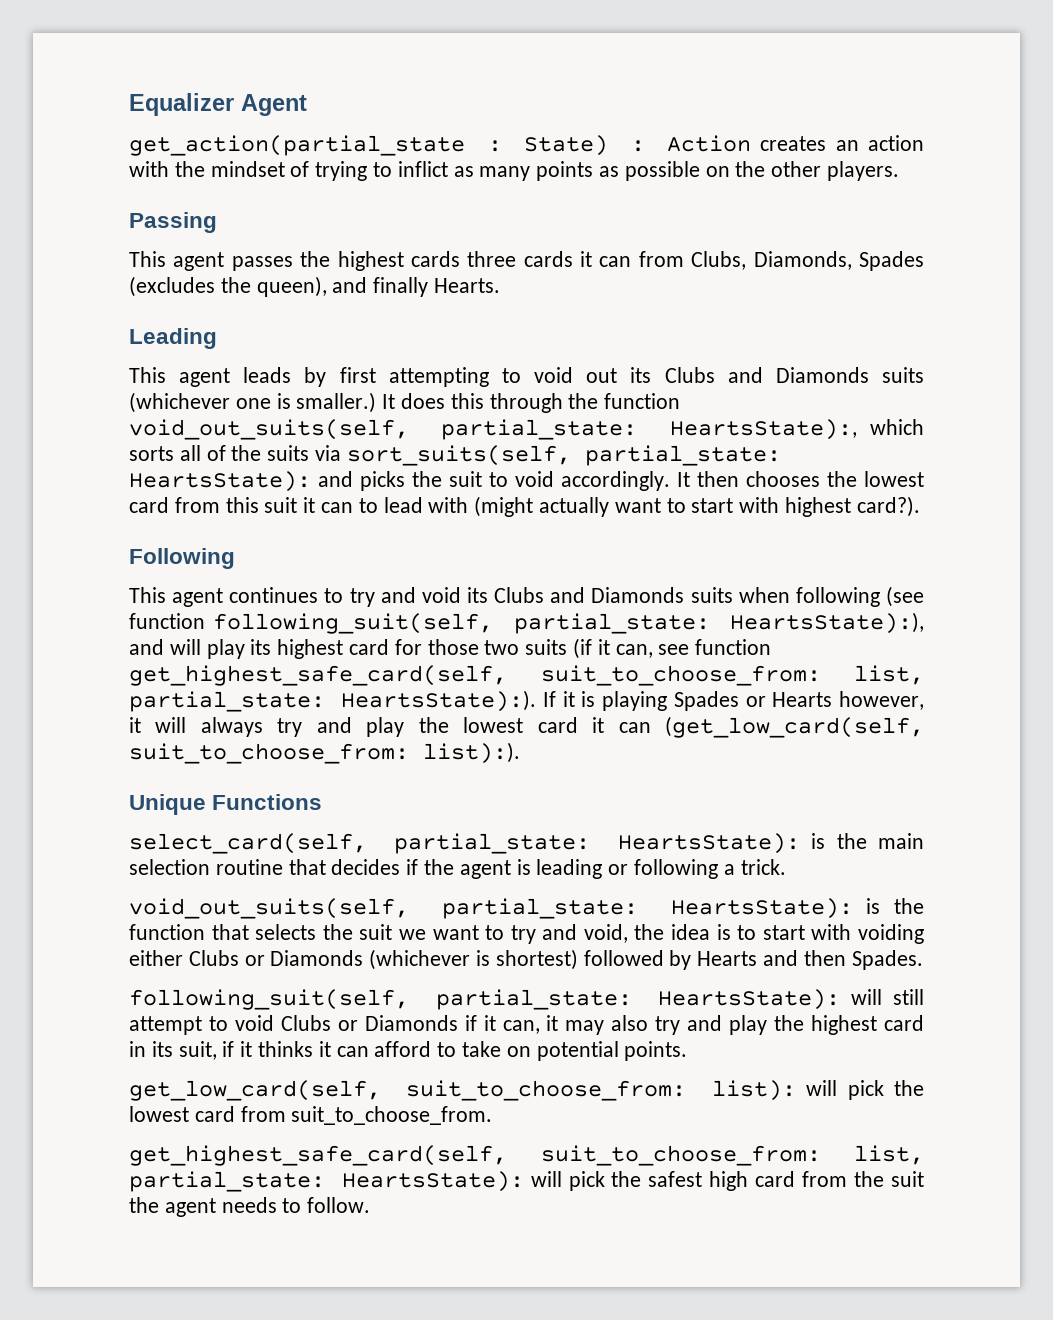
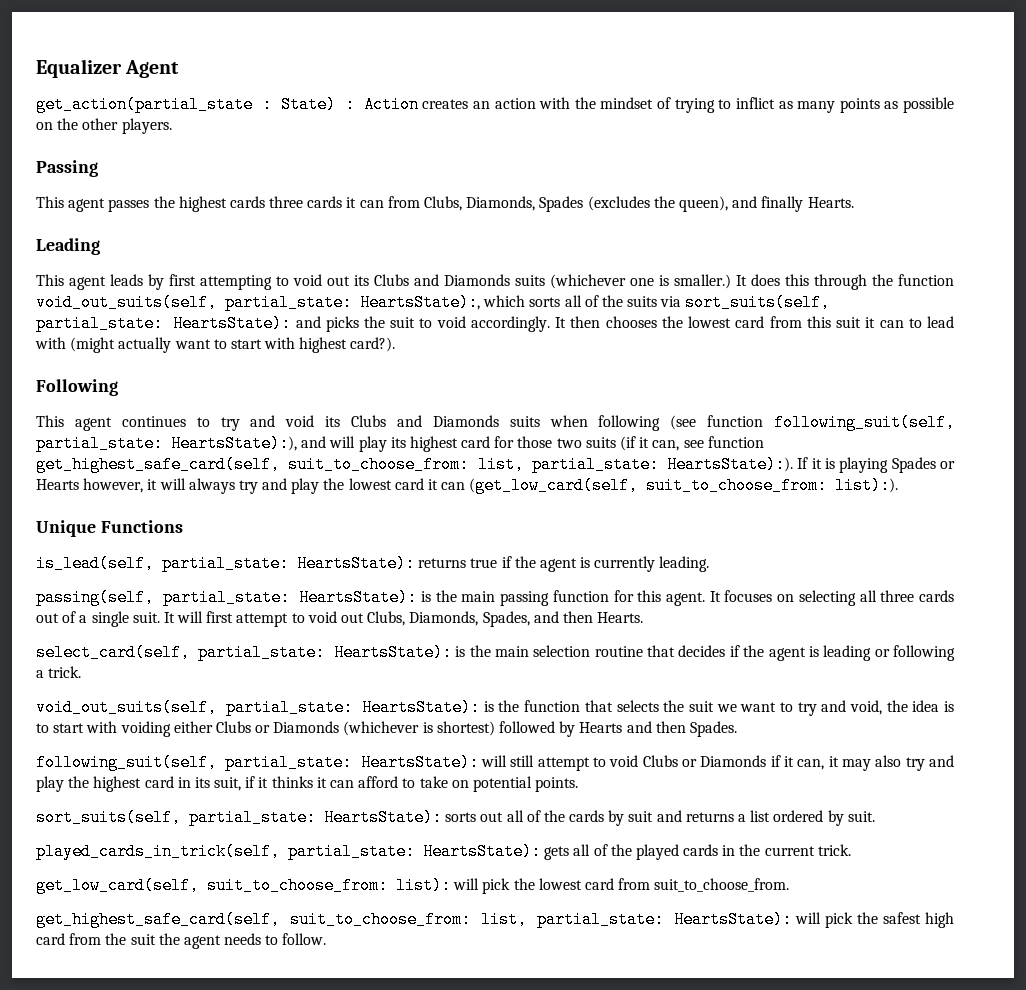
(323, 802) none -> [36,555,710,572] [36,589,955,606] [36,611,644,627] // is_lead(self, partial_state: HeartsState): returns true if the agent is currently leading. // passing(self, partial_state: HeartsState): is the main passing function for this agent. It focuses on selecting all three cards out of a single suit. It will first attempt to void out Clubs, Diamonds, Spades, and then Hearts.
(688, 1051) none -> [36,809,875,826] [36,843,851,860] // sort_suits(self, partial_state: HeartsState): sorts out all of the cards by suit and returns a list ordered by suit. // played_cards_in_trick(self, partial_state: HeartsState): gets all of the played cards in the current trick.

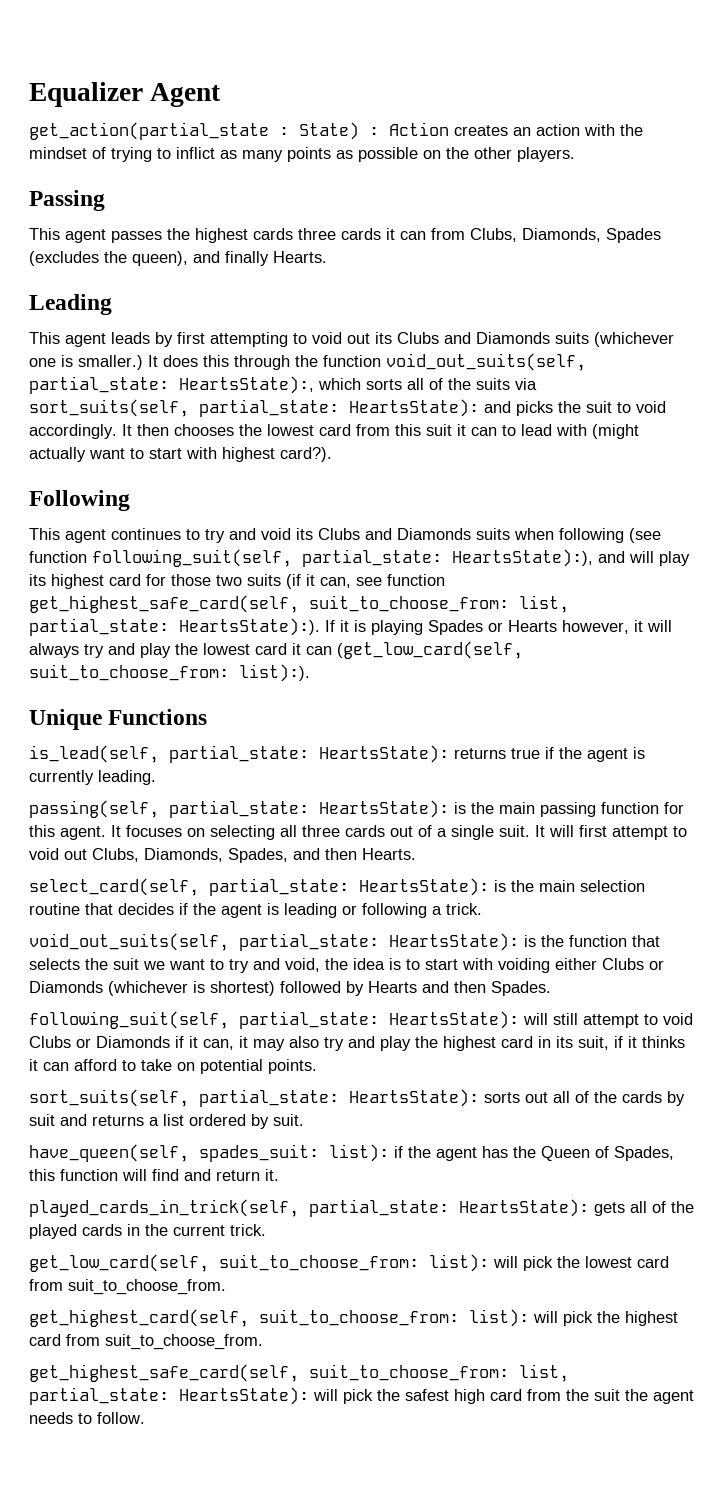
(875, 816) none -> [29,1144,674,1162] [29,1169,279,1181] // have_queen(self, spades_suit: list): if the agent has the Queen of Spades, this function will find and return it.
(790, 885) none -> [29,1309,678,1327] [29,1334,263,1350] // get_highest_card(self, suit_to_choose_from: list): will pick the highest card from suit_to_choose_from.

